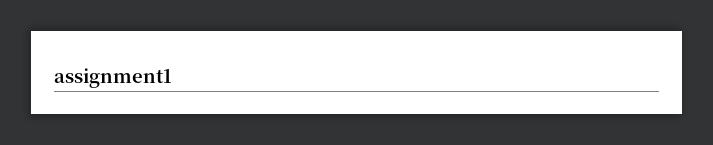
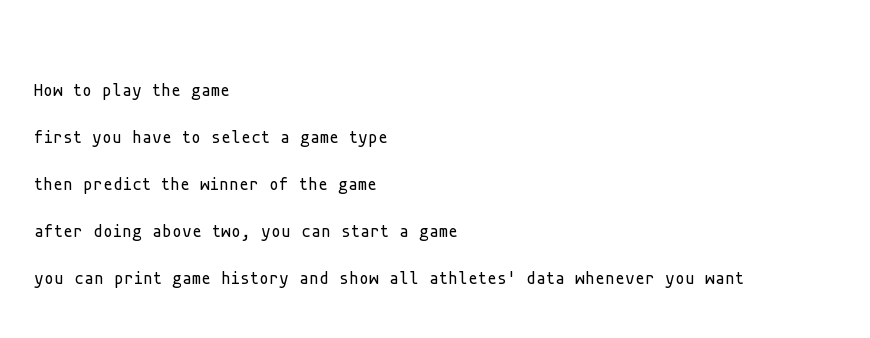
[54,68,172,88] assignment1 -> [34,83,230,100] [34,130,388,147] [34,177,377,194] [34,224,458,241] [34,271,744,288] How to play the game // first you have to select a game type // then predict the winner of the game // after doing above two, you can start a game // you can print game history and show all athletes' data whenever you want

